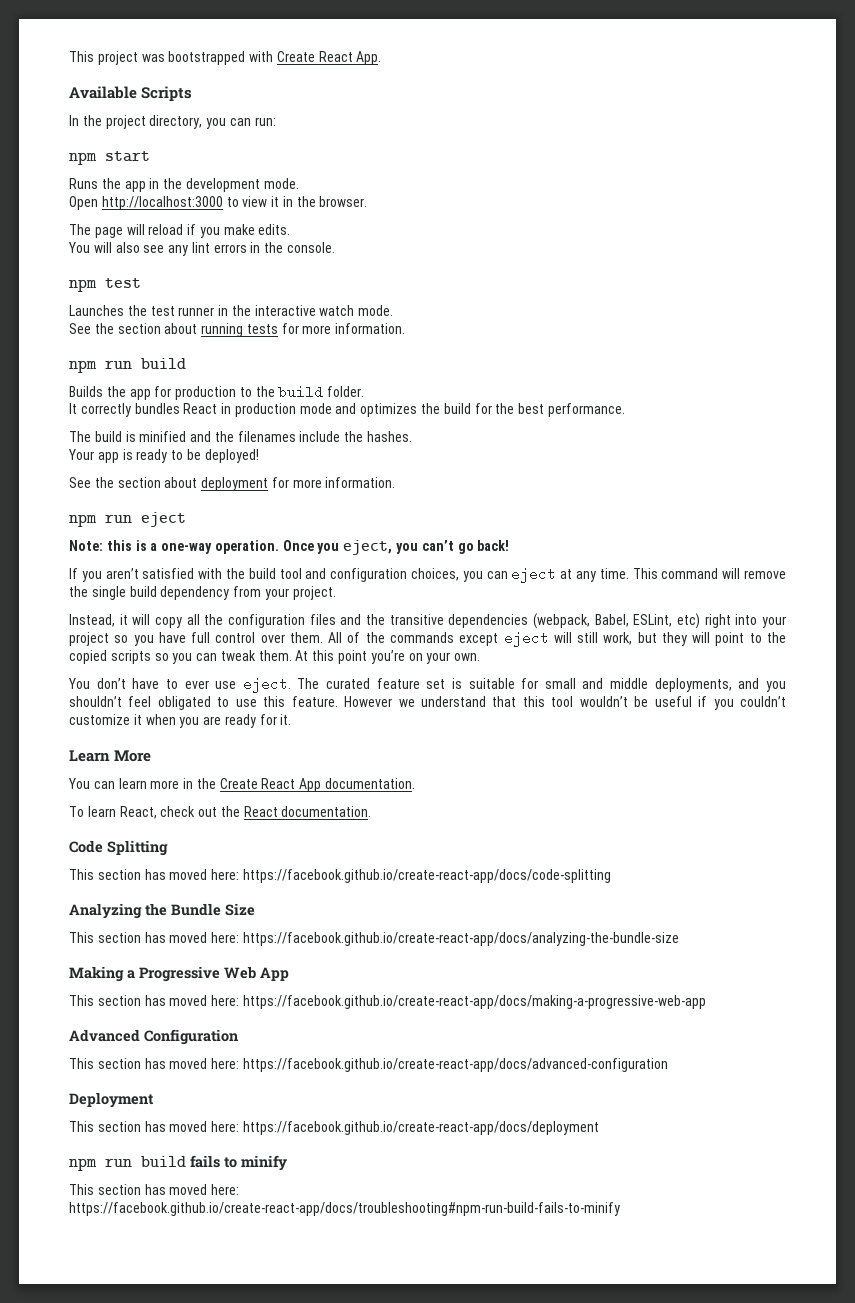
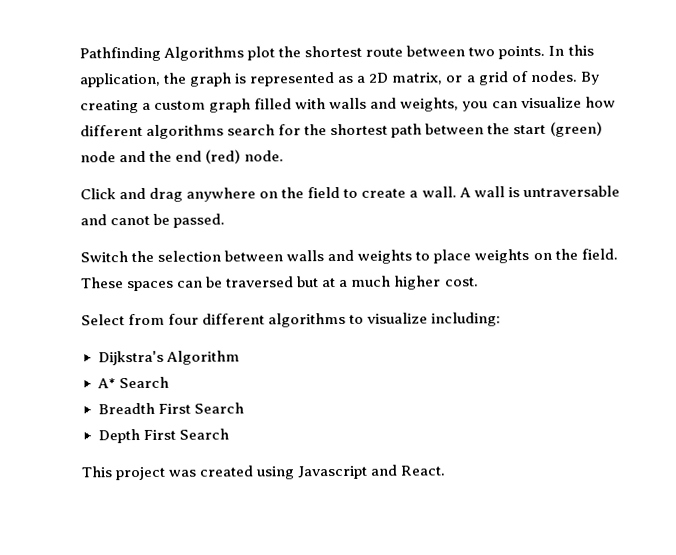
[69,51,382,65] [69,86,193,102] [69,115,276,129] [69,151,150,165] [69,178,299,192] [69,196,368,210] [69,224,291,238] [68,242,336,256] [69,278,141,292] [69,305,394,316] [69,323,406,337] [69,358,186,373] [69,385,365,400] [69,403,625,417] [69,431,413,442] [68,449,259,463] [69,477,396,491] [69,512,186,527] [69,540,510,555] [69,567,786,583] [69,586,336,600] [69,613,786,629] [69,631,786,647] [69,650,481,664] [68,677,787,693] [69,696,787,710] [69,714,292,728] [69,750,152,762] [68,778,416,792] [69,806,372,819] [69,840,168,856] [69,869,611,883] [69,903,255,919] [69,932,679,946] [69,966,289,982] [69,995,706,1009] [69,1029,238,1045] [69,1058,668,1072] [69,1092,154,1108] [69,1121,599,1135] [69,1155,287,1171] [69,1184,240,1195] [69,1202,620,1216] This project was bootstrapped with Create React App. // Available Scripts // In the project directory, you can run: // npm start // Runs the app in the development mode. // Open http://localhost:3000 to view it in the browser. // The page will reload if you make edits. // You will also see any lint errors in the console. // npm test // Launches the test runner in the interactive watch mode. // See the section about running tests for more information. // npm run build // Builds the app for production to the build folder. // It correctly bundles React in production mode and optimizes the build for the best performance. // The build is minified and the filenames include the hashes. // Your app is ready to be deployed! // See the section about deployment for more information. // npm run eject // Note: this is a one-way operation. Once you eject, you can’t go back! // If you aren’t satisfied with the build tool and configuration choices, you can eject at any time. This command will remove the single build dependency from your project. // Instead, it will copy all the configuration files and the transitive dependencies (webpack, Babel, ESLint, etc) right into your project so you have full control over them. All of the commands except eject will still work, but they will point to the copied scripts so you can tweak them. At this point you’re on your own. // You don’t have to ever use eject. The curated feature set is suitable for small and middle deployments, and you shouldn’t feel obligated to use this feature. However we understand that this tool wouldn’t be useful if you couldn’t customize it when you are ready for it. // Learn More // You can learn more in the Create React App documentation. // To learn React, check out the React documentation. // Code Splitting // This section has moved here: https://facebook.github.io/create-react-app/docs/code-splitting // Analyzing the Bundle Size // This section has moved here: https://facebook.github.io/create-react-app/docs/analyzing-the-bundle-size // Making a Progressive Web App // This section has moved here: https://facebook.github.io/create-react-app/docs/making-a-progressive-web-app // Advanced Configuration // This section has moved here: https://facebook.github.io/create-react-app/docs/advanced-configuration // Deployment // This section has moved here: https://facebook.github.io/create-react-app/docs/deployment // npm run build fails to minify // This section has moved here: https://facebook.github.io/create-react-app/docs/troubleshooting#npm-run-build-fails-to-minify -> [79,44,594,62] [79,70,600,88] [80,96,616,114] [80,121,603,139] [80,149,285,164] [80,185,620,202] [80,213,226,228] [80,248,618,264] [80,275,479,292] [81,312,502,328] [97,350,240,366] [96,376,169,389] [97,402,244,415] [97,428,229,444] [81,464,447,481] Pathfinding Algorithms plot the shortest route between two points. In this application, the graph is represented as a 2D matrix, or a grid of nodes. By creating a custom graph filled with walls and weights, you can visualize how different algorithms search for the shortest path between the start (green) node and the end (red) node. // Click and drag anywhere on the field to create a wall. A wall is untraversable and canot be passed. // Switch the selection between walls and weights to place weights on the field. These spaces can be traversed but at a much higher cost. // Select from four different algorithms to visualize including: // Dijkstra's Algorithm // A* Search // Breadth First Search // Depth First Search // This project was created using Javascript and React.

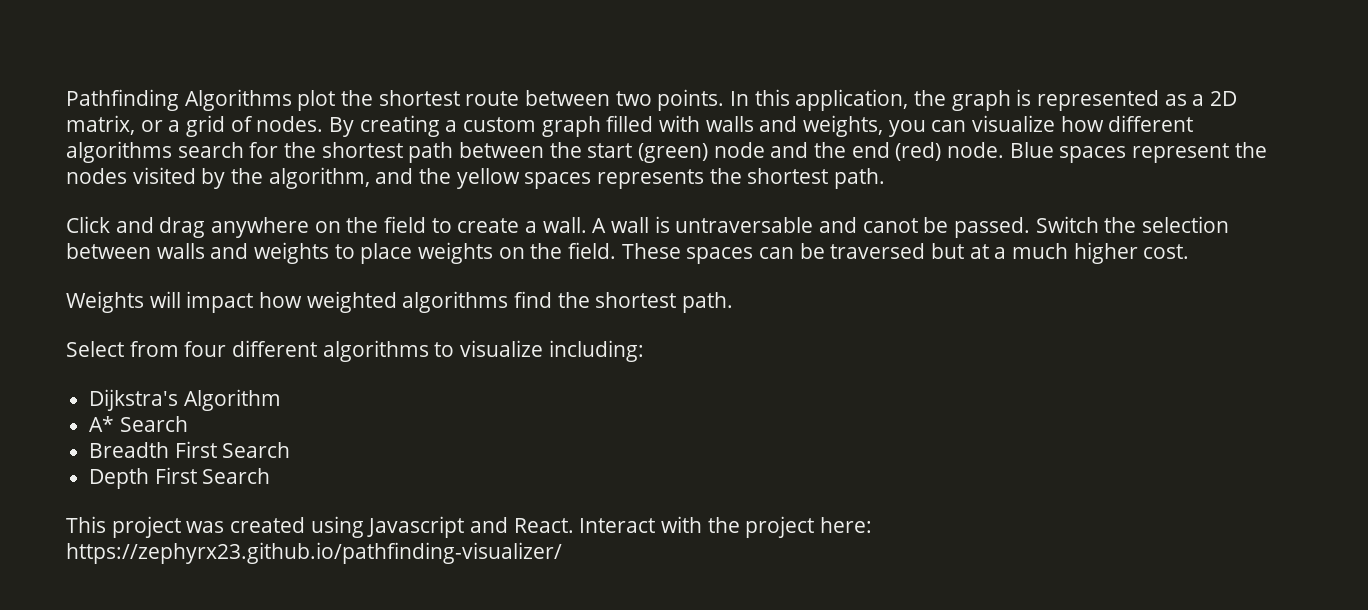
(285, 156) none -> [1009,142,1267,163] [66,167,886,189] Blue spaces represent the nodes visited by the algorithm, and the yellow spaces represents the shortest path.
(226, 220) // -> (1031, 227) none
(479, 282) none -> [66,291,734,313] // Weights will impact how weighted algorithms find the shortest path.
(447, 470) none -> [579,516,873,538] [66,542,562,564] Interact with the project here: https://zephyrx23.github.io/pathfinding-visualizer/

